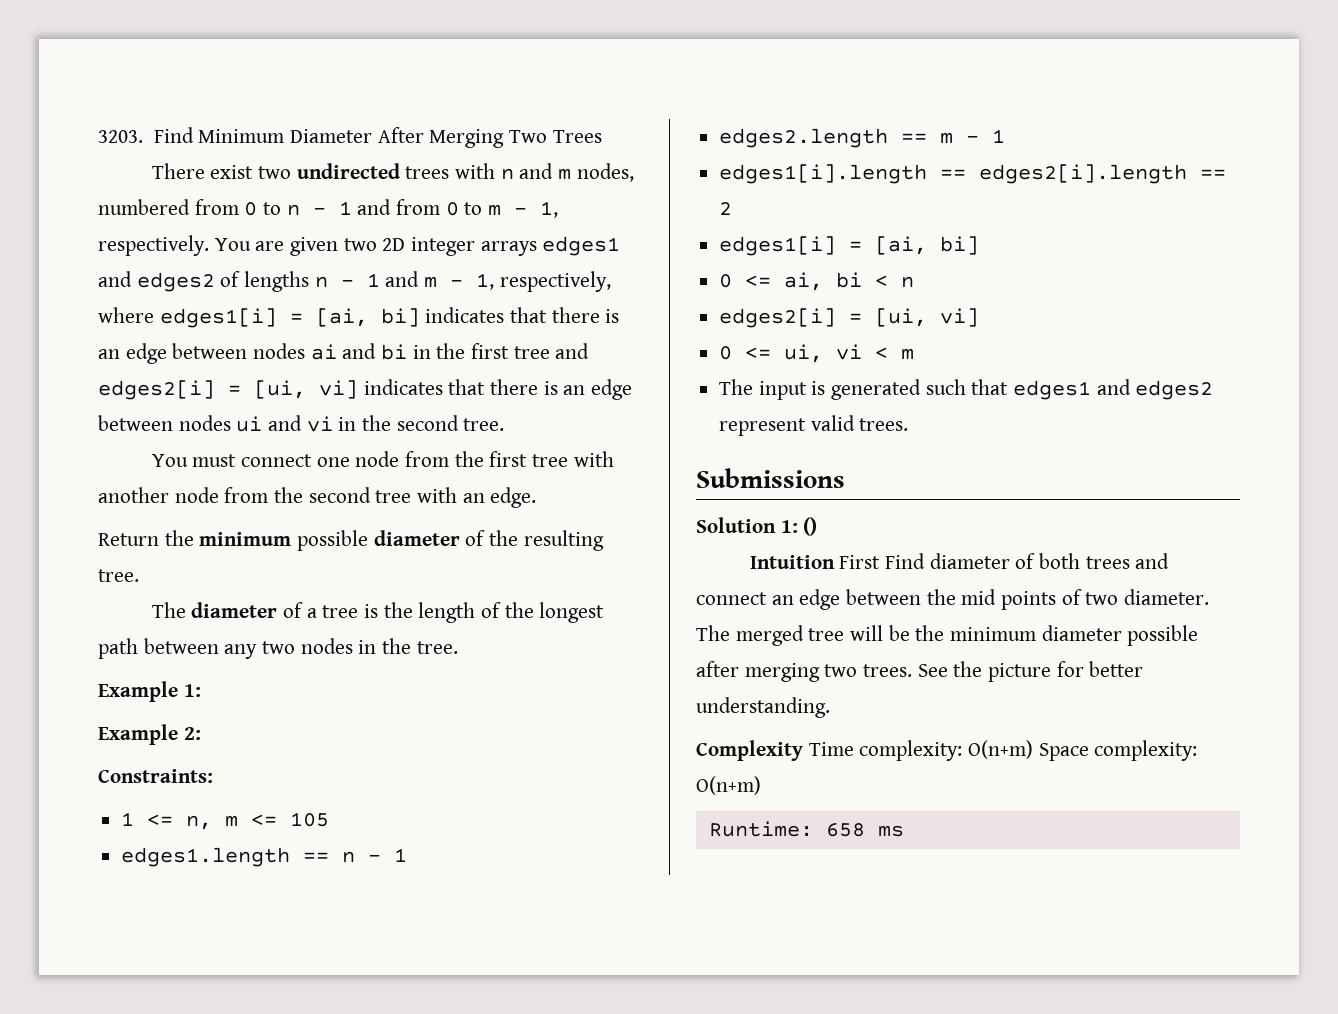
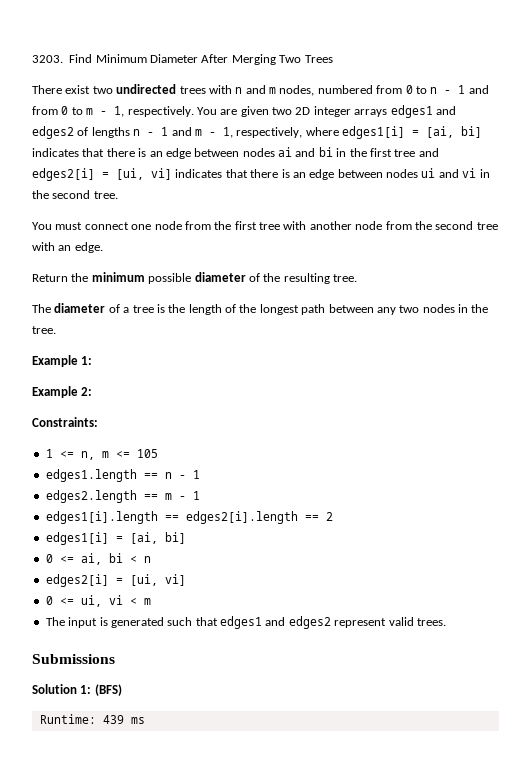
[803,517,818,536] [749,553,1170,569] [696,589,1210,610] [696,625,1199,646] [696,661,1144,682] [696,697,830,718] [696,740,1198,761] [696,776,761,795] () // Intuition First Find diameter of both trees and connect an edge between the mid points of two diameter. The merged tree will be the minimum diameter possible after merging two trees. See the picture for better understanding. // Complexity Time complexity: O(n+m) Space complexity: O(n+m) -> [94,684,122,696] (BFS)
[825,823,865,837] 658 -> [102,715,124,724] 439

